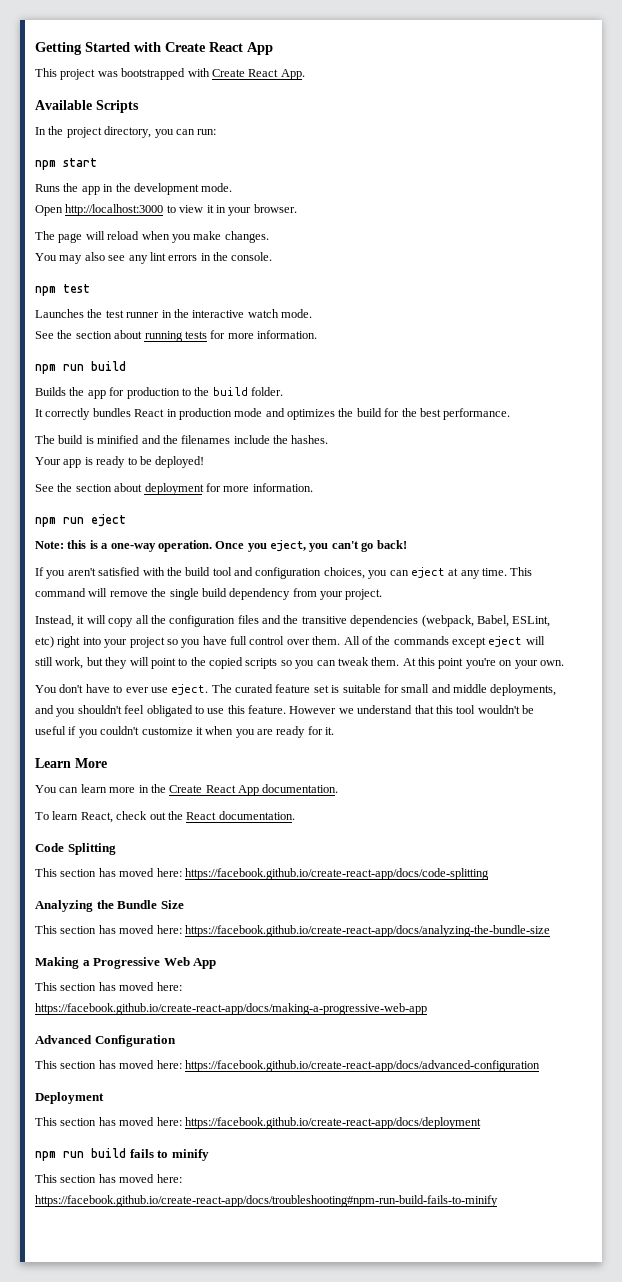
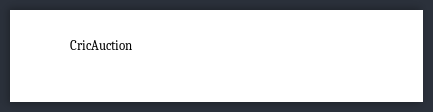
[35,42,273,55] [35,68,305,80] [35,100,139,113] [35,126,217,138] [35,158,97,170] [35,183,233,195] [35,204,297,216] [35,231,269,243] [35,252,273,264] [35,284,90,296] [35,309,312,318] [35,330,317,342] [35,361,126,374] [35,387,283,399] [35,408,511,420] [35,435,329,444] [35,456,205,468] [35,483,313,495] [35,514,126,527] [35,540,407,552] [35,567,533,579] [35,588,383,600] [35,615,551,627] [35,636,545,648] [35,657,564,669] [35,684,557,696] [35,705,534,717] [35,726,335,738] [35,758,107,768] [35,784,339,796] [35,811,295,823] [35,843,116,855] [35,868,489,880] [35,900,184,912] [35,925,550,937] [35,957,217,969] [35,982,182,991] [35,1003,427,1015] [35,1035,176,1047] [35,1060,540,1072] [35,1092,104,1104] [35,1117,481,1129] [35,1148,209,1161] [35,1174,182,1183] [35,1195,498,1207] Getting Started with Create React App // This project was bootstrapped with Create React App. // Available Scripts // In the project directory, you can run: // npm start // Runs the app in the development mode. // Open http://localhost:3000 to view it in your browser. // The page will reload when you make changes. // You may also see any lint errors in the console. // npm test // Launches the test runner in the interactive watch mode. // See the section about running tests for more information. // npm run build // Builds the app for production to the build folder. // It correctly bundles React in production mode and optimizes the build for the best performance. // The build is minified and the filenames include the hashes. // Your app is ready to be deployed! // See the section about deployment for more information. // npm run eject // Note: this is a one-way operation. Once you eject, you can't go back! // If you aren't satisfied with the build tool and configuration choices, you can eject at any time. This command will remove the single build dependency from your project. // Instead, it will copy all the configuration files and the transitive dependencies (webpack, Babel, ESLint, etc) right into your project so you have full control over them. All of the commands except eject will still work, but they will point to the copied scripts so you can tweak them. At this point you're on your own. // You don't have to ever use eject. The curated feature set is suitable for small and middle deployments, and you shouldn't feel obligated to use this feature. However we understand that this tool wouldn't be useful if you couldn't customize it when you are ready for it. // Learn More // You can learn more in the Create React App documentation. // To learn React, check out the React documentation. // Code Splitting // This section has moved here: https://facebook.github.io/create-react-app/docs/code-splitting // Analyzing the Bundle Size // This section has moved here: https://facebook.github.io/create-react-app/docs/analyzing-the-bundle-size // Making a Progressive Web App // This section has moved here: https://facebook.github.io/create-react-app/docs/making-a-progressive-web-app // Advanced Configuration // This section has moved here: https://facebook.github.io/create-react-app/docs/advanced-configuration // Deployment // This section has moved here: https://facebook.github.io/create-react-app/docs/deployment // npm run build fails to minify // This section has moved here: https://facebook.github.io/create-react-app/docs/troubleshooting#npm-run-build-fails-to-minify -> [70,40,132,50] CricAuction

